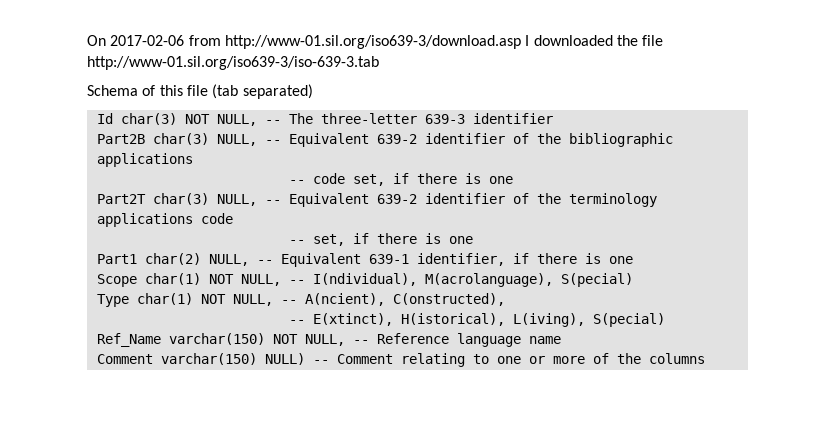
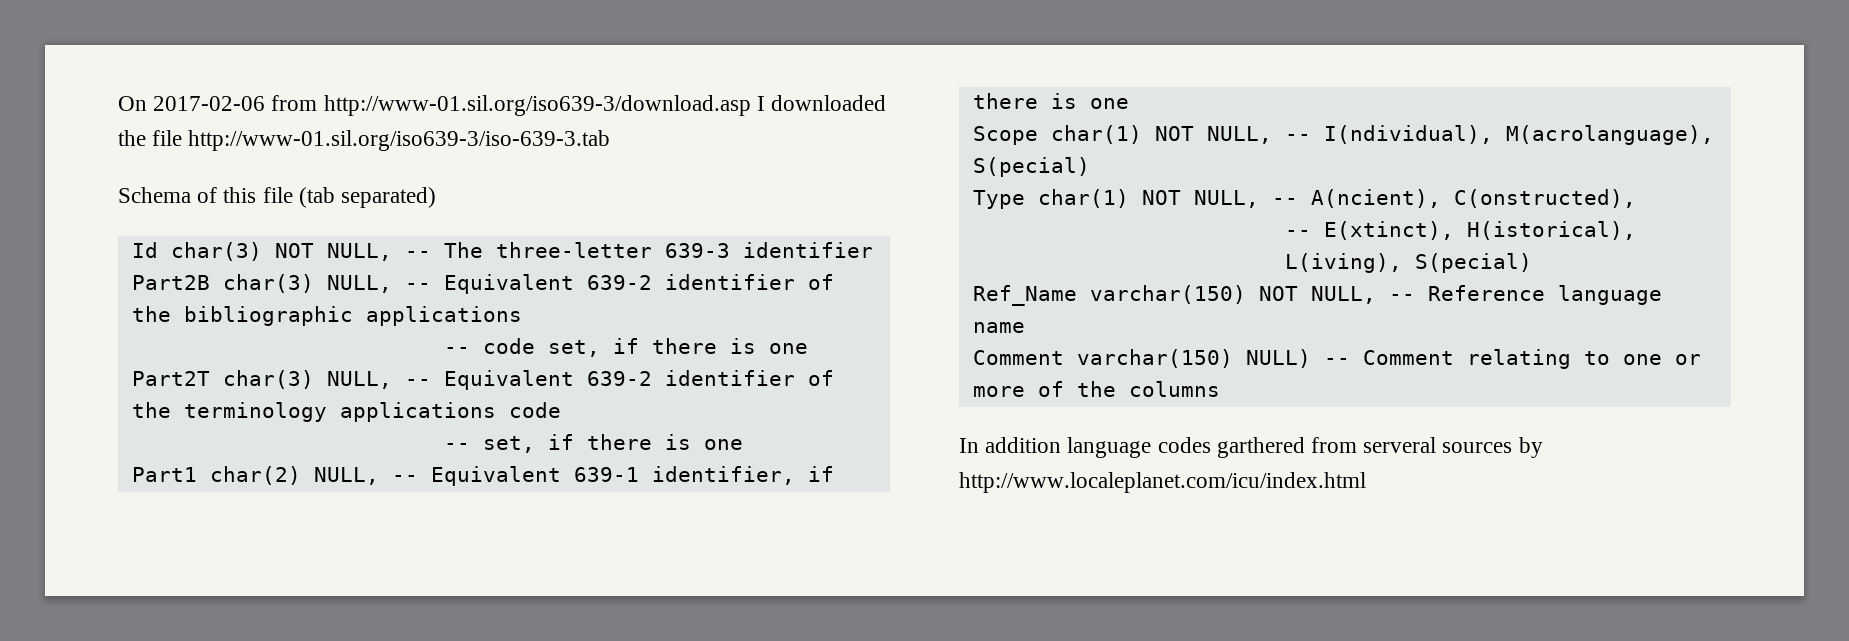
(705, 358) none -> [959,437,1543,458] [959,472,1366,493] // In addition language codes garthered from serveral sources by http://www.localeplanet.com/icu/index.html

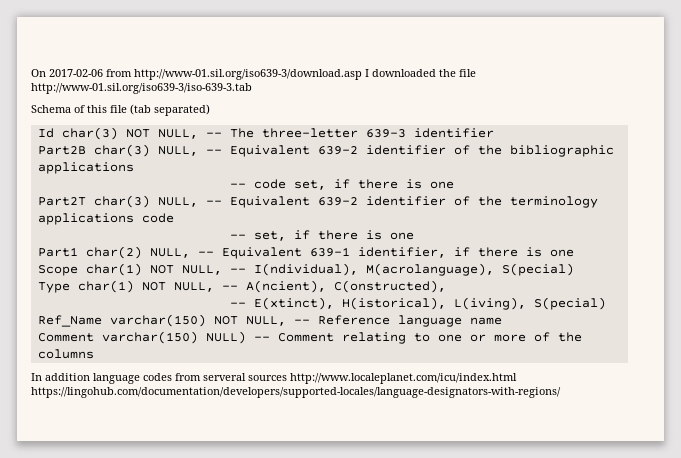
[1216,437,1305,458] garthered -> (172, 377) none
[1518,437,1543,458] [959,472,1366,493] by http://www.localeplanet.com/icu/index.html -> [290,373,517,384] [31,387,561,398] http://www.localeplanet.com/icu/index.html https://lingohub.com/documentation/developers/supported-locales/language-designators-with-regions/

